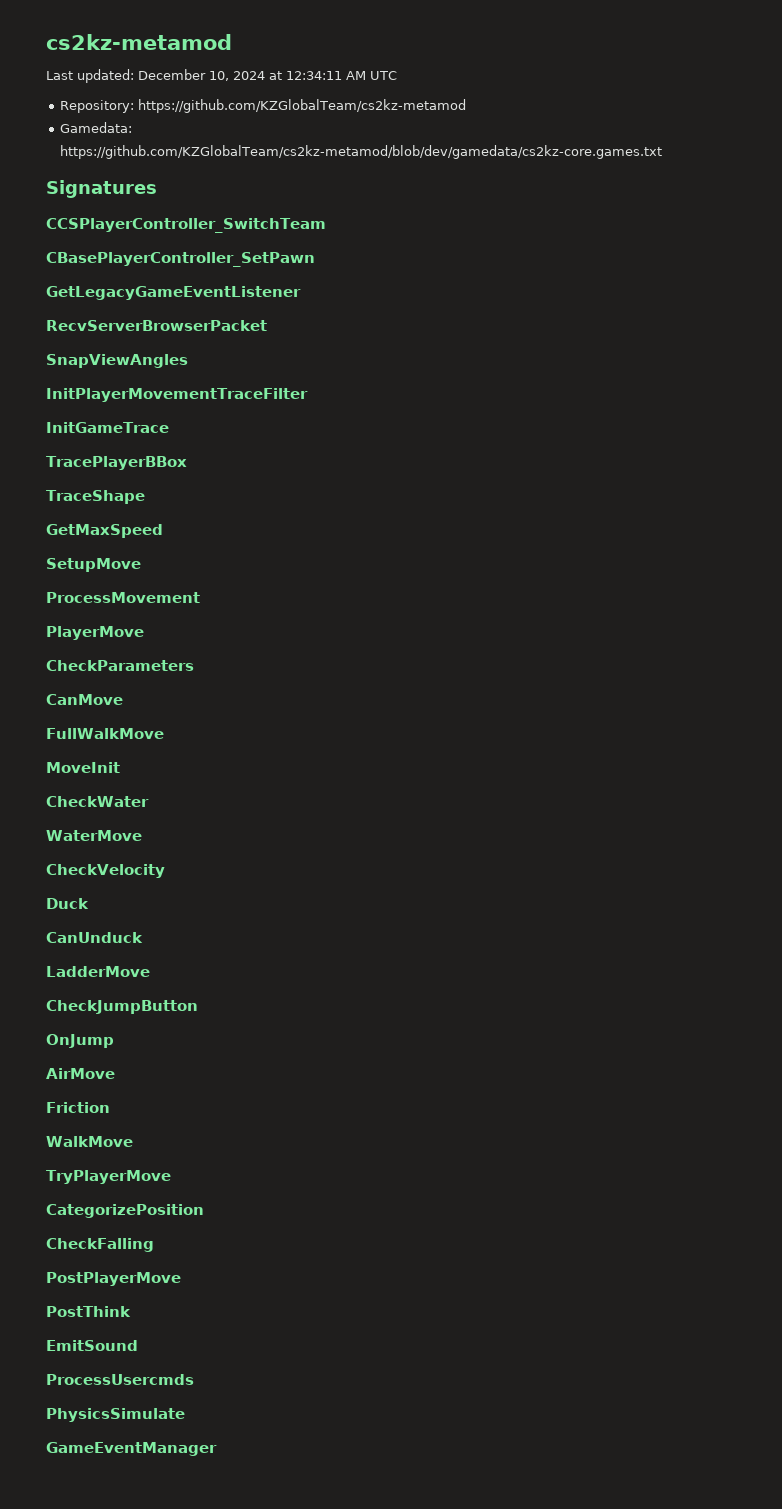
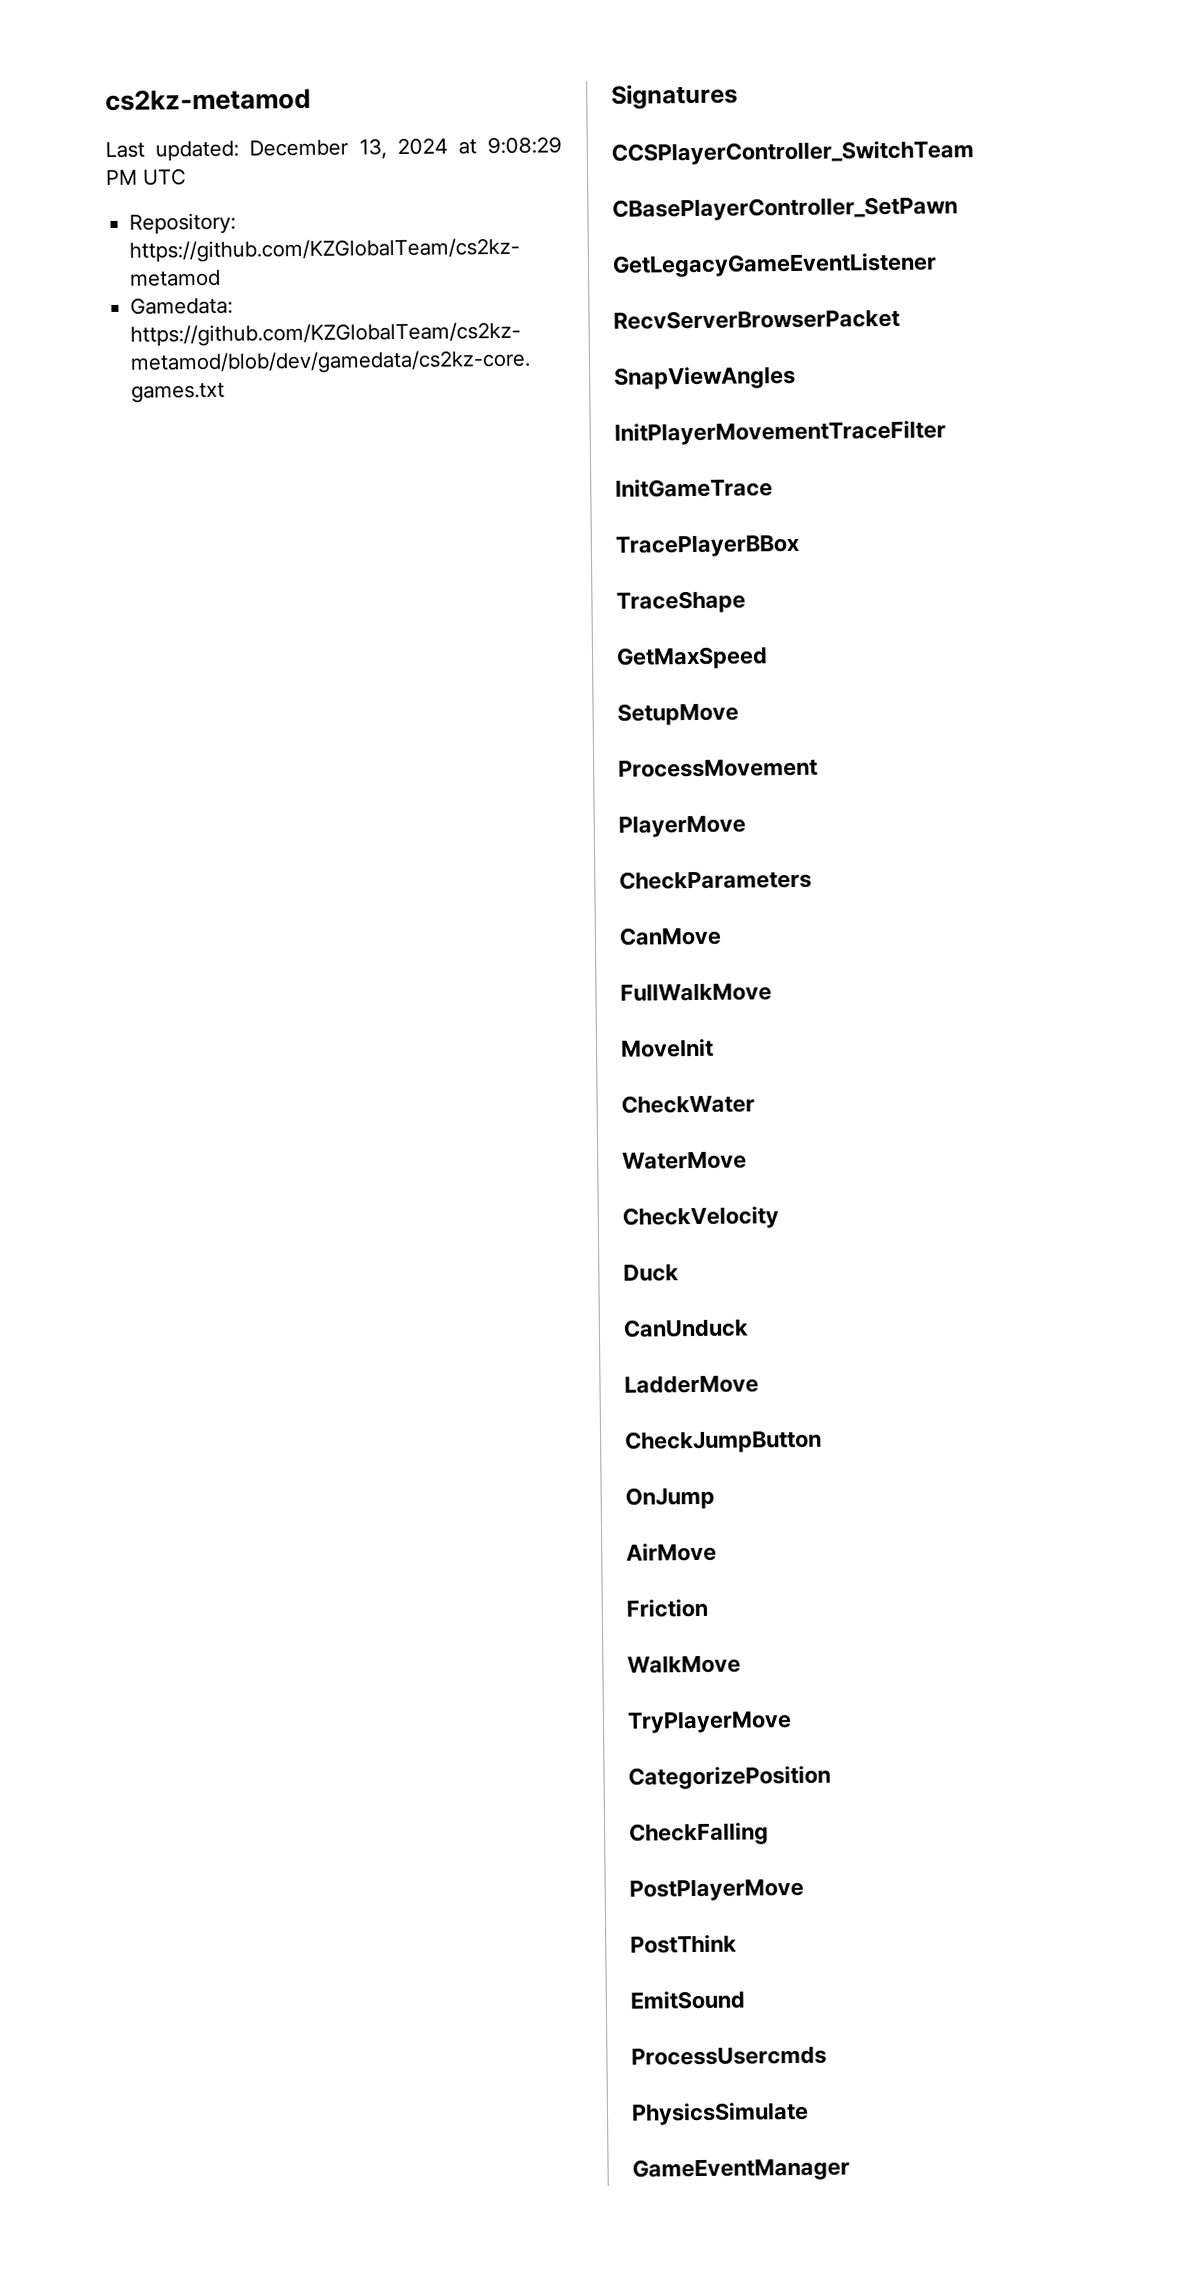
[209,71,229,81] 10, -> [358,138,387,160] 13,
[286,71,366,80] 12:34:11 AM -> [487,136,562,155] [105,169,138,186] 9:08:29 PM

